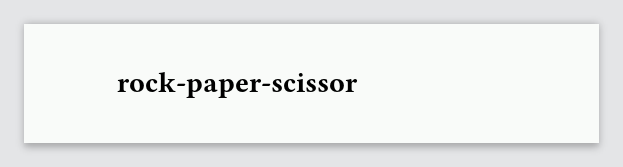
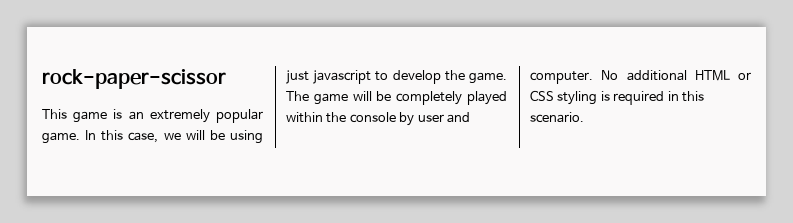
(358, 85) none -> [42,109,263,123] [42,130,263,144] [286,70,507,84] [286,91,507,105] [286,112,470,126] [530,70,751,84] [530,90,704,105] [530,112,584,123] // This game is an extremely popular game. In this case, we will be using just javascript to develop the game. The game will be completely played within the console by user and computer. No additional HTML or CSS styling is required in this scenario.

